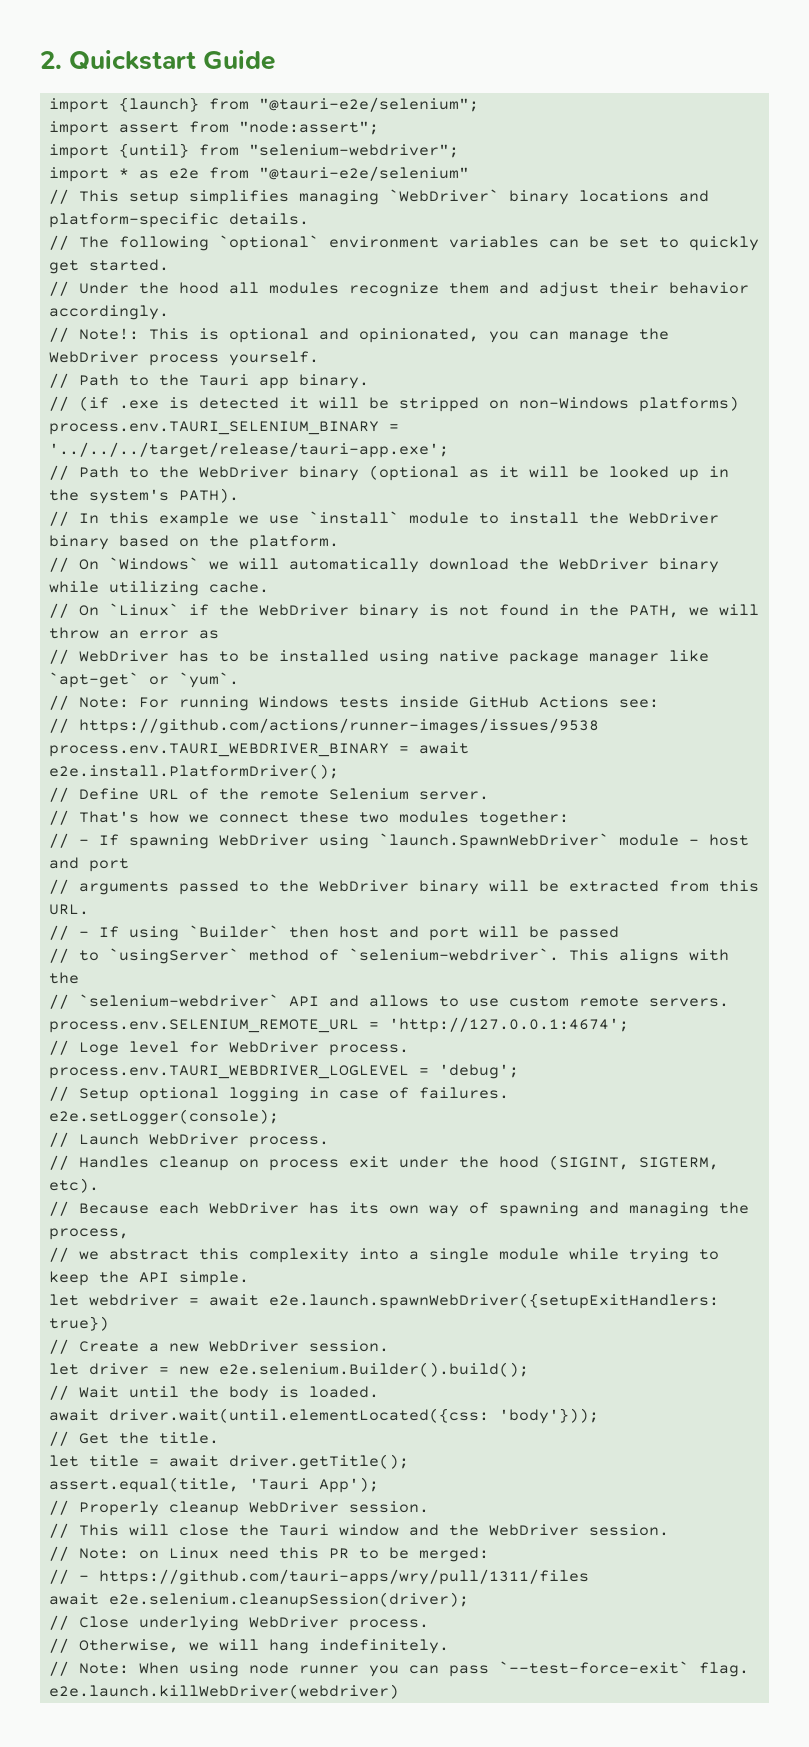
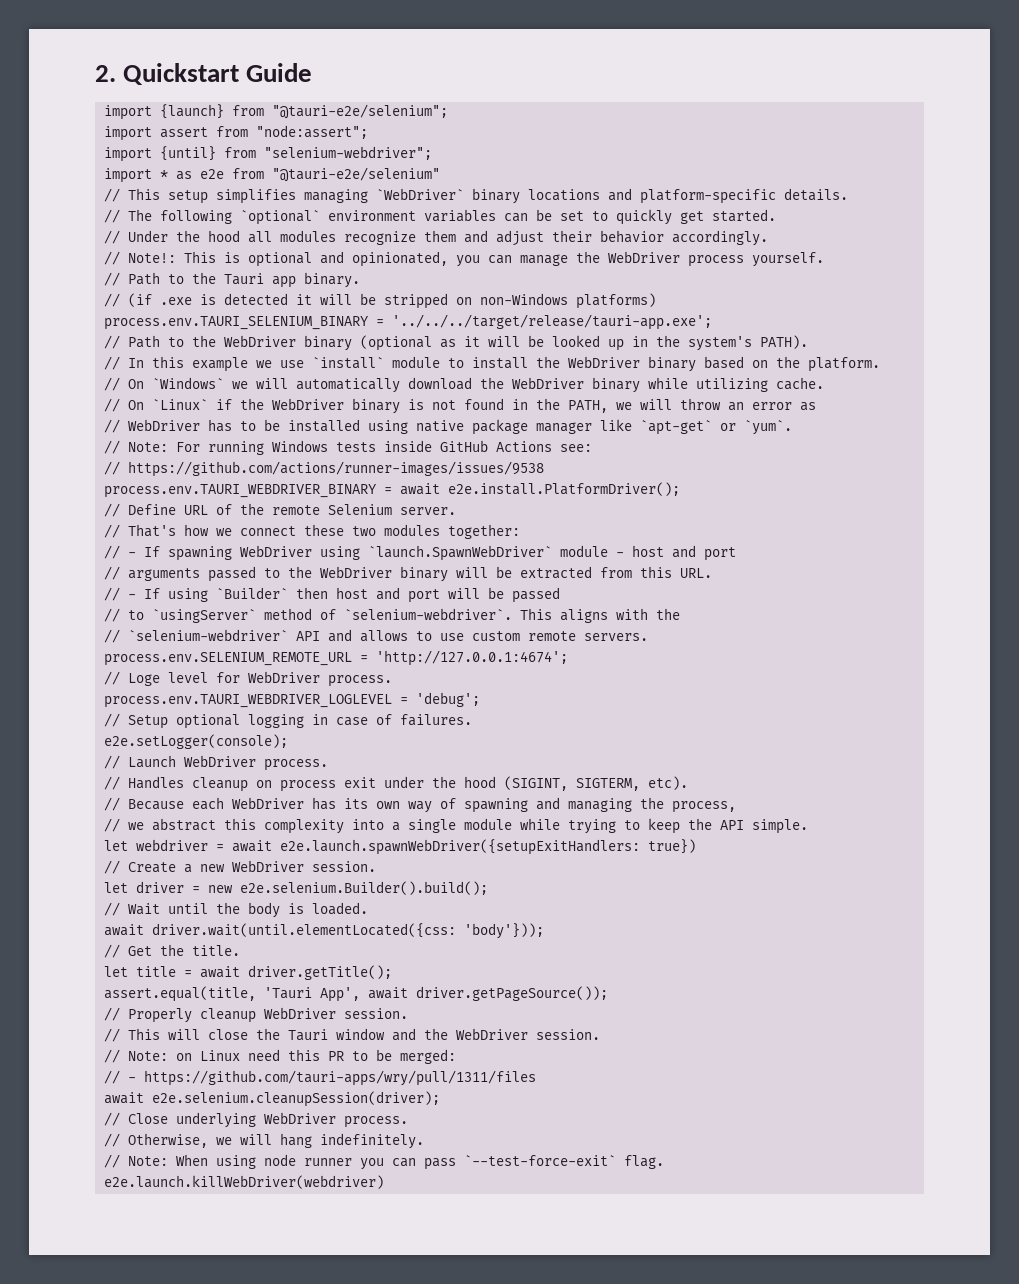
[318,1477,379,1493] App'); -> [319,986,608,1002] App', await driver.getPageSource());

